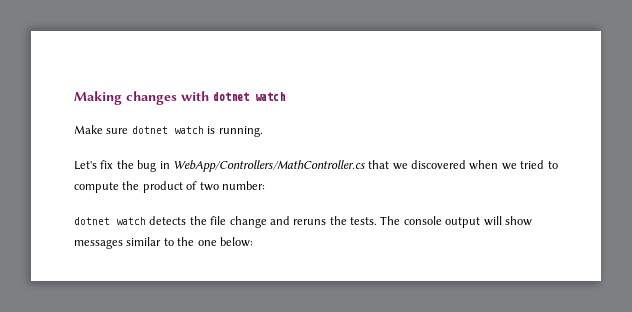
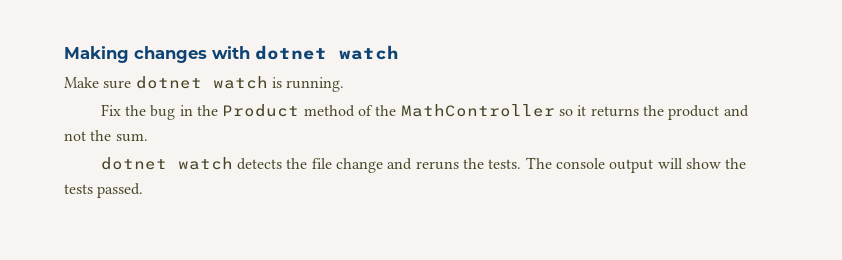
[74,160,114,170] Let's fix -> [100,104,121,116] Fix
[172,160,558,172] [74,181,265,193] WebApp/Controllers/MathController.cs that we discovered when we tried to compute the product of two number: -> [197,104,749,120] [64,130,148,142] the Product method of the MathController so it returns the product and not the sum.
[74,237,253,249] messages similar to the one below: -> [725,158,747,169] [64,183,144,198] the tests passed.

